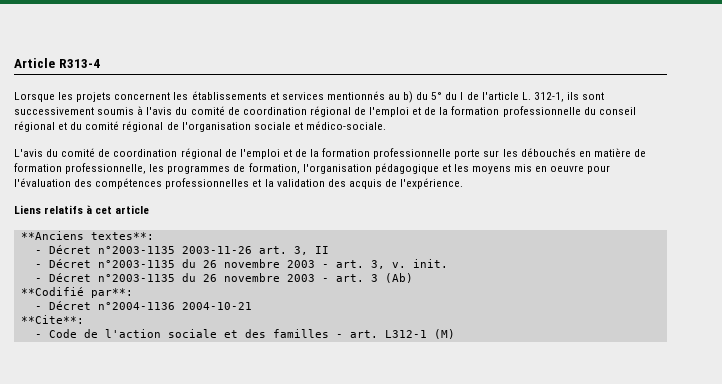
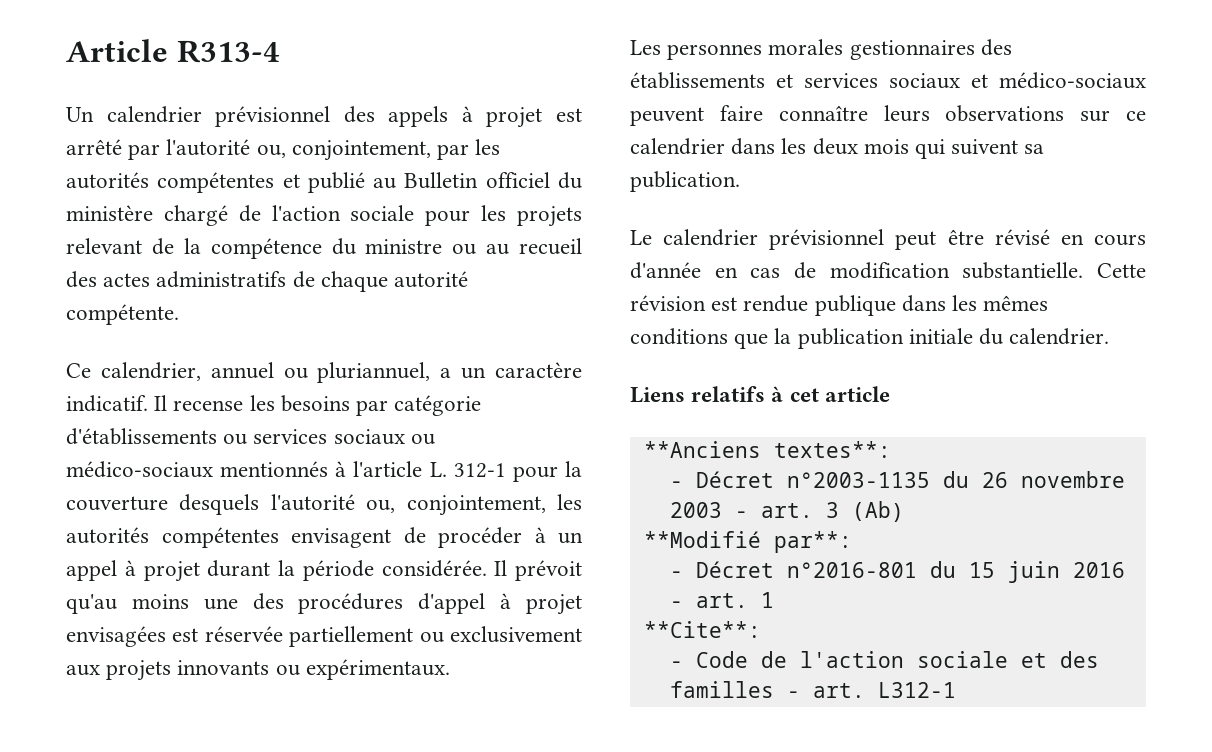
[14,91,605,103] [14,106,636,117] [14,121,386,132] [14,148,646,159] [14,163,611,174] [14,178,464,189] Lorsque les projets concernent les établissements et services mentionnés au b) du 5° du I de l'article L. 312-1, ils sont successivement soumis à l'avis du comité de coordination régional de l'emploi et de la formation professionnelle du conseil régional et du comité régional de l'organisation sociale et médico-sociale. // L'avis du comité de coordination régional de l'emploi et de la formation professionnelle porte sur les débouchés en matière de formation professionnelle, les programmes de formation, l'organisation pédagogique et les moyens mis en oeuvre pour l'évaluation des compétences professionnelles et la validation des acquis de l'expérience. -> [66,106,582,128] [66,139,501,161] [66,172,582,193] [66,205,582,227] [66,238,582,259] [66,271,469,292] [66,304,179,325] [66,362,582,383] [66,395,482,416] [66,428,435,445] [66,461,583,482] [66,494,582,516] [66,527,583,548] [66,560,582,582] [66,593,582,615] [66,626,582,647] [66,659,450,681] [630,39,1012,60] [630,72,1146,89] [630,105,1146,126] [630,138,1045,159] [630,171,740,192] [630,229,1146,250] [630,262,1146,279] [630,295,1049,316] [630,328,1110,349] Un calendrier prévisionnel des appels à projet est arrêté par l'autorité ou, conjointement, par les autorités compétentes et publié au Bulletin officiel du ministère chargé de l'action sociale pour les projets relevant de la compétence du ministre ou au recueil des actes administratifs de chaque autorité compétente. // Ce calendrier, annuel ou pluriannuel, a un caractère indicatif. Il recense les besoins par catégorie d'établissements ou services sociaux ou médico-sociaux mentionnés à l'article L. 312-1 pour la couverture desquels l'autorité ou, conjointement, les autorités compétentes envisagent de procéder à un appel à projet durant la période considérée. Il prévoit qu'au moins une des procédures d'appel à projet envisagées est réservée partiellement ou exclusivement aux projets innovants ou expérimentaux. // Les personnes morales gestionnaires des établissements et services sociaux et médico-sociaux peuvent faire connaître leurs observations sur ce calendrier dans les deux mois qui suivent sa publication. // Le calendrier prévisionnel peut être révisé en cours d'année en cas de modification substantielle. Cette révision est rendue publique dans les mêmes conditions que la publication initiale du calendrier.
[34,245,329,255] [34,259,448,269] // - Décret n°2003-1135 2003-11-26 art. 3, II // - Décret n°2003-1135 du 26 novembre 2003 - art. 3, v. init. -> (891, 449) none
[20,287,84,296] **Codifié -> [643,531,761,548] **Modifié
[97,302,252,310] n°2004-1136 2004-10-21 -> [786,561,1125,583] [669,592,774,608] n°2016-801 du 15 juin 2016 - art. 1
[433,329,455,339] (M) -> (956, 690) none

